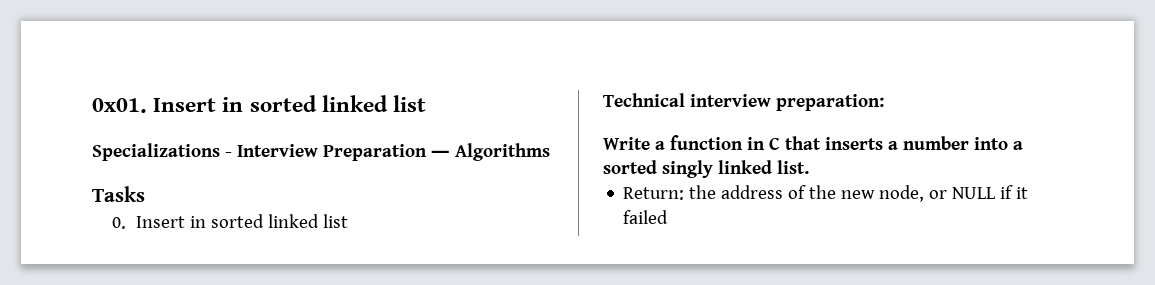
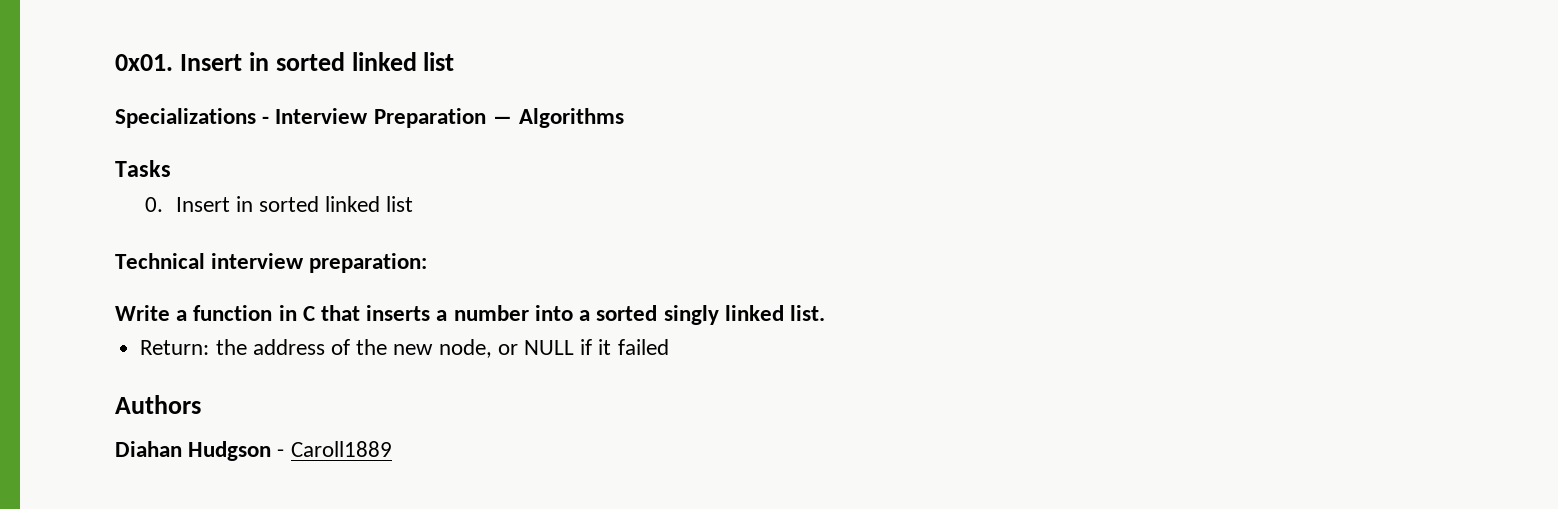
(669, 217) none -> [115,395,201,414] [115,441,392,461] // Authors // Diahan Hudgson - Caroll1889

